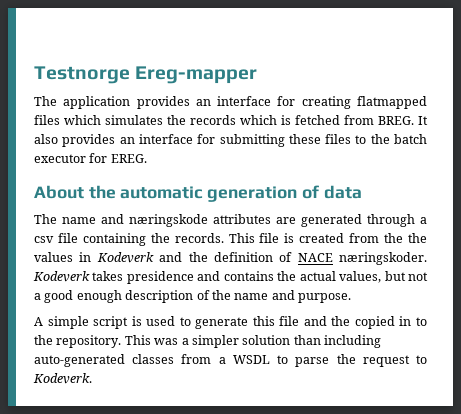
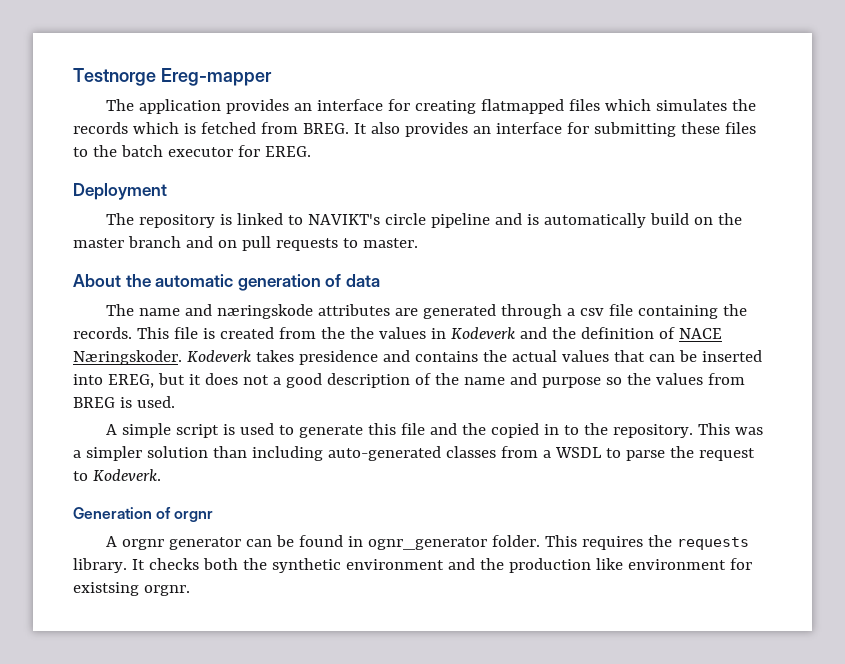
(147, 158) none -> [73,183,167,200] [105,213,742,228] [73,236,418,251] // Deployment // The repository is linked to NAVIKT's circle pipeline and is automatically build on the master branch and on pull requests to master.
[339,252,427,265] næringskoder. -> [73,350,182,365] Næringskoder.
[339,271,406,283] values, but -> [561,350,762,362] [73,373,238,388] values that can be inserted into EREG, but it does
[76,290,122,303] enough -> (322, 380) none
[298,293,351,303] purpose. -> [541,373,745,388] [73,396,175,408] purpose so the values from BREG is used.
(92, 378) none -> [73,507,214,522] [105,535,749,550] [73,558,752,573] [73,582,190,596] // Generation of orgnr // A orgnr generator can be found in ognr_generator folder. This requires the requests library. It checks both the synthetic environment and the production like environment for existsing orgnr.

